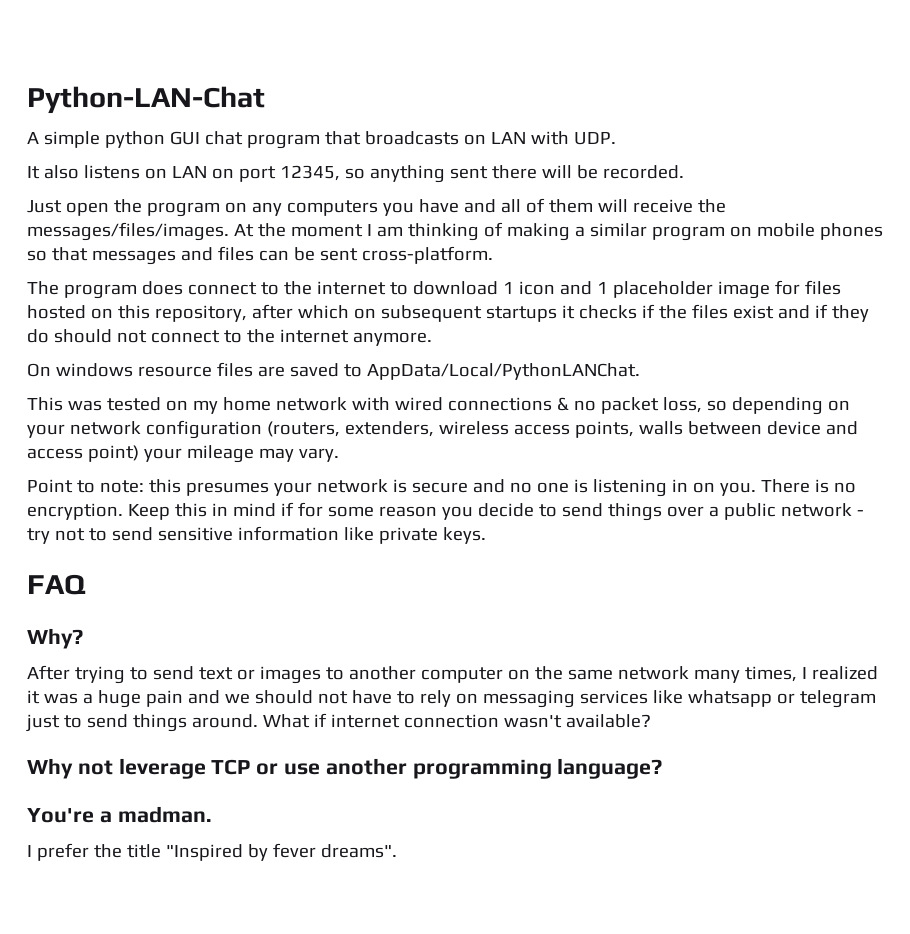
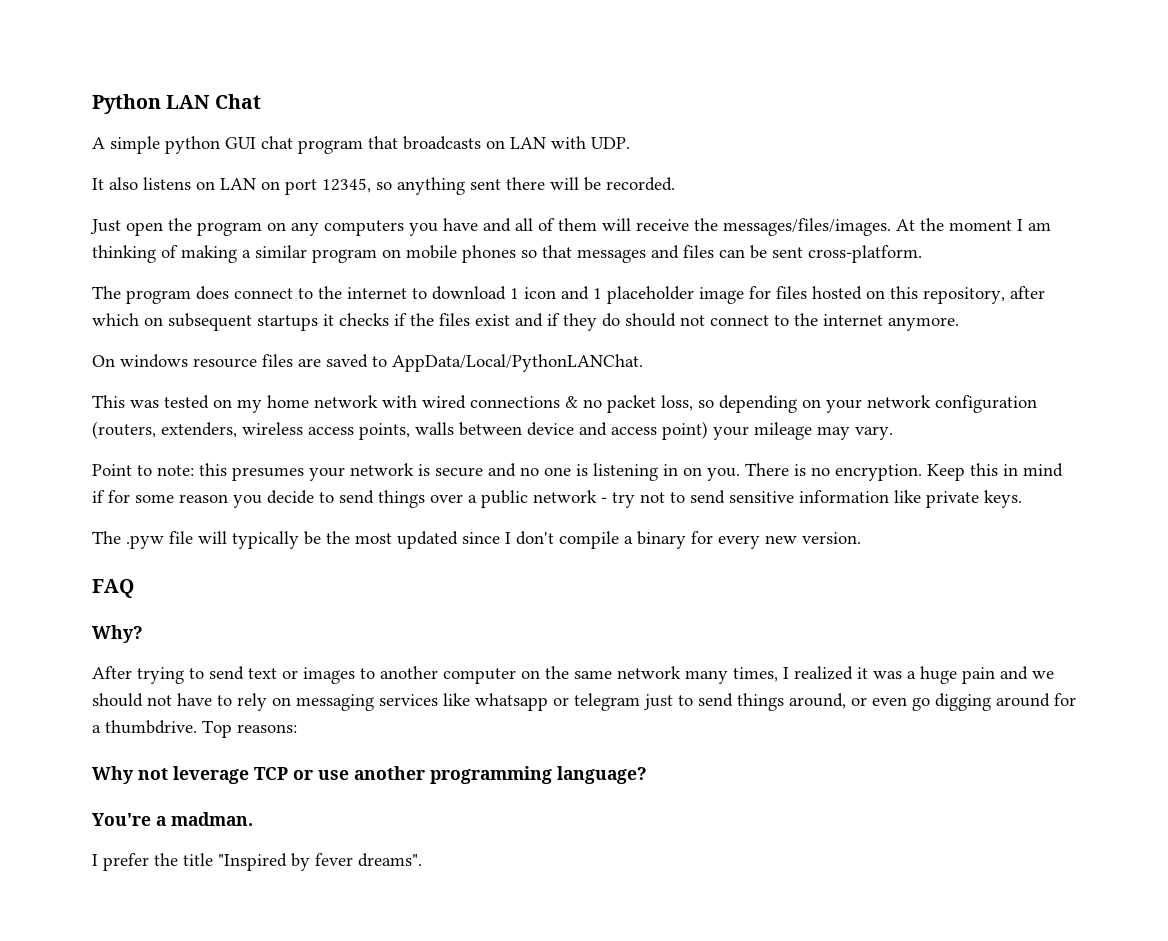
[27,86,265,114] Python-LAN-Chat -> [92,94,261,114] Python LAN Chat
(486, 535) none -> [92,531,861,549] // The .pyw file will typically be the most updated since I don't compile a binary for every new version.
[191,713,651,728] around. What if internet connection wasn't available? -> [789,693,1076,711] [92,720,297,738] around, or even go digging around for a thumbdrive. Top reasons:

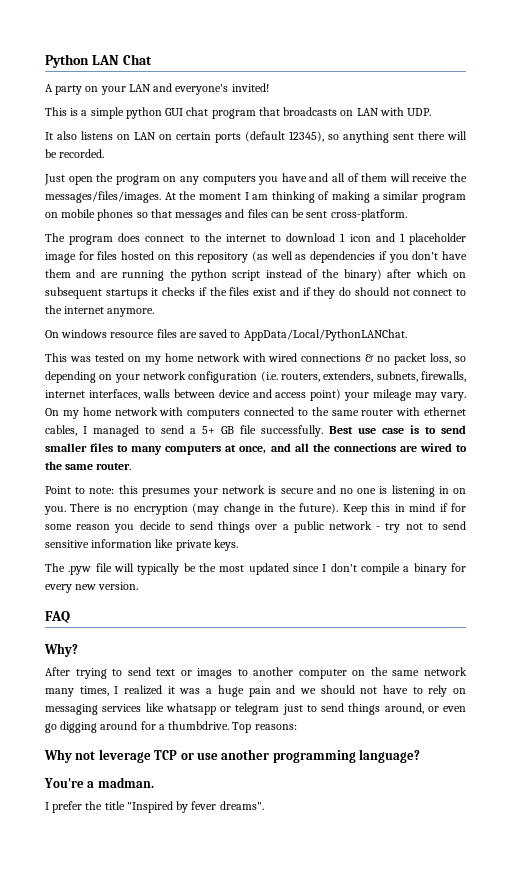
(105, 143) none -> [55,83,269,95] [45,107,88,116] party on your LAN and everyone's invited! // This is a
[285,178,371,195] port 12345, -> [176,131,324,143] certain ports (default 12345),
[923,287,1005,304] repository, -> [197,251,468,263] [45,269,382,281] repository (as well as dependencies if you don't have them and are running the python script instead of the binary)
[92,421,410,440] (routers, extenders, wireless access points, -> [260,371,466,382] [45,389,140,400] (i.e. routers, extenders, subnets, firewalls, internet interfaces,
(893, 433) none -> [45,407,466,419] [45,425,466,437] [45,443,468,455] [45,461,132,470] On my home network with computers connected to the same router with ethernet cables, I managed to send a 5+ GB file successfully. Best use case is to send smaller files to many computers at once, and all the connections are wired to the same router.
[835,464,922,481] encryption. -> [133,503,339,515] encryption (may change in the future).

